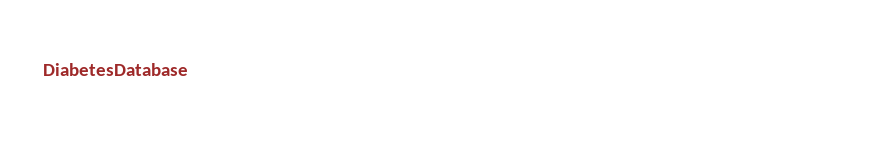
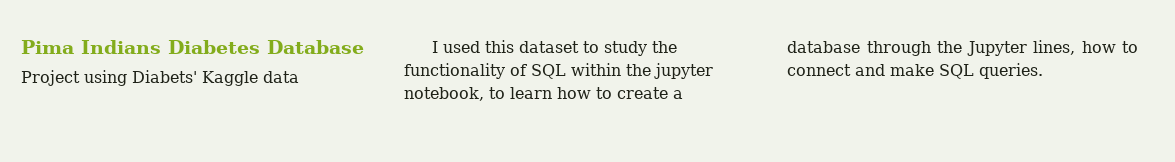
[43,63,188,76] DiabetesDatabase -> [21,40,364,54] [21,70,299,86] [431,40,677,56] [404,63,713,79] [404,87,683,101] [787,40,1138,56] [787,63,1043,79] Pima Indians Diabetes Database // Project using Diabets' Kaggle data // I used this dataset to study the functionality of SQL within the jupyter notebook, to learn how to create a database through the Jupyter lines, how to connect and make SQL queries.

